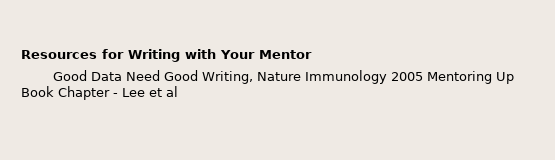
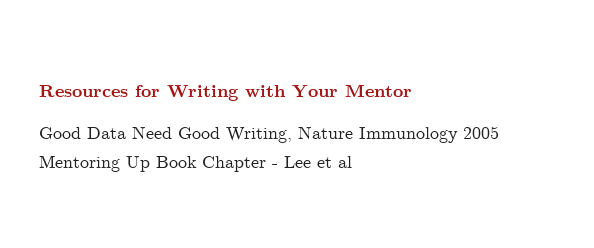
(423, 76) none -> (499, 132) //

